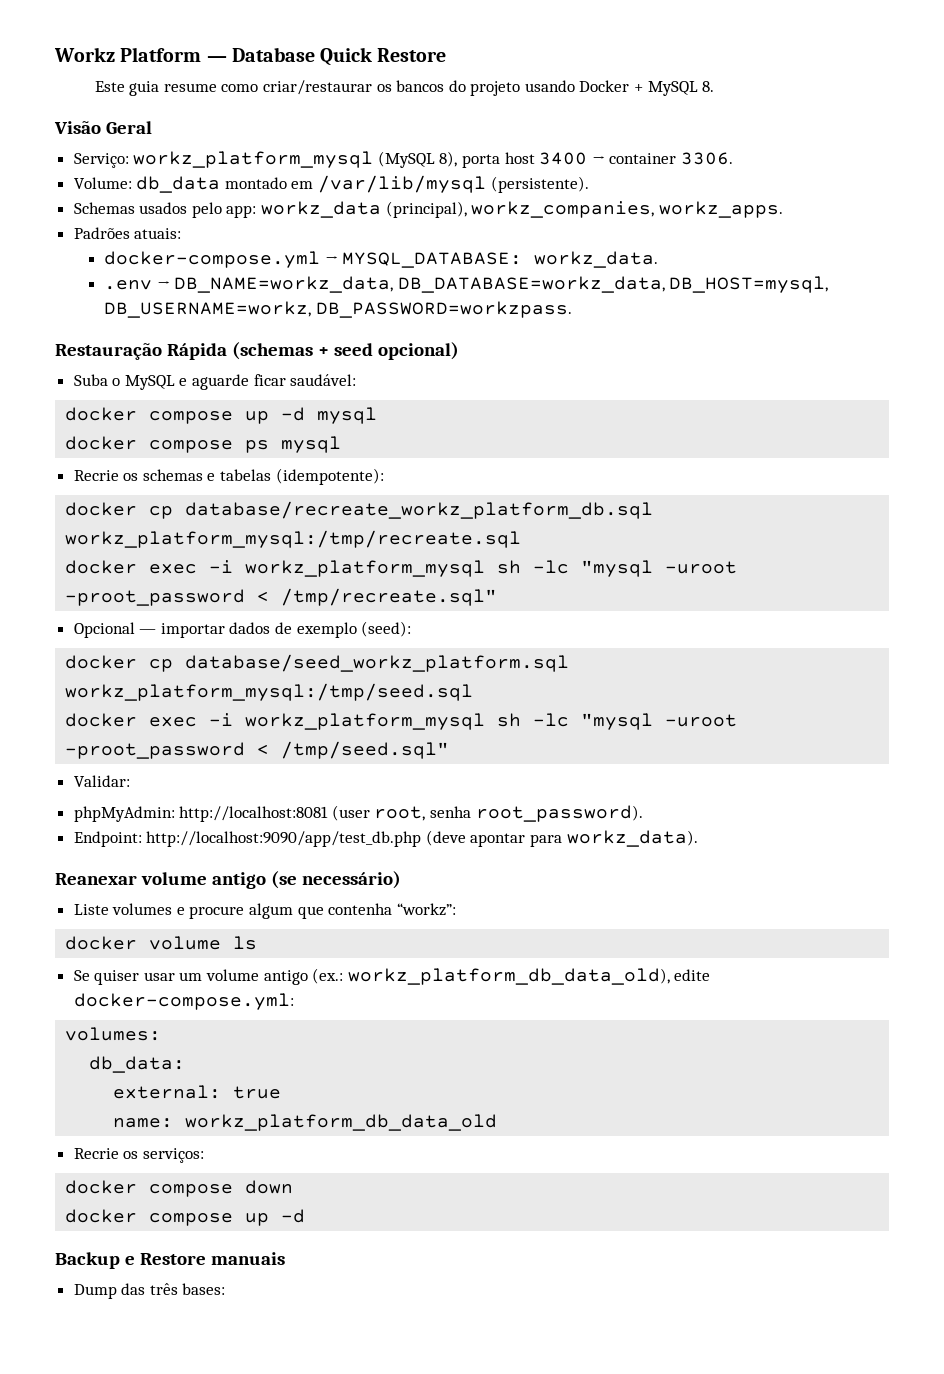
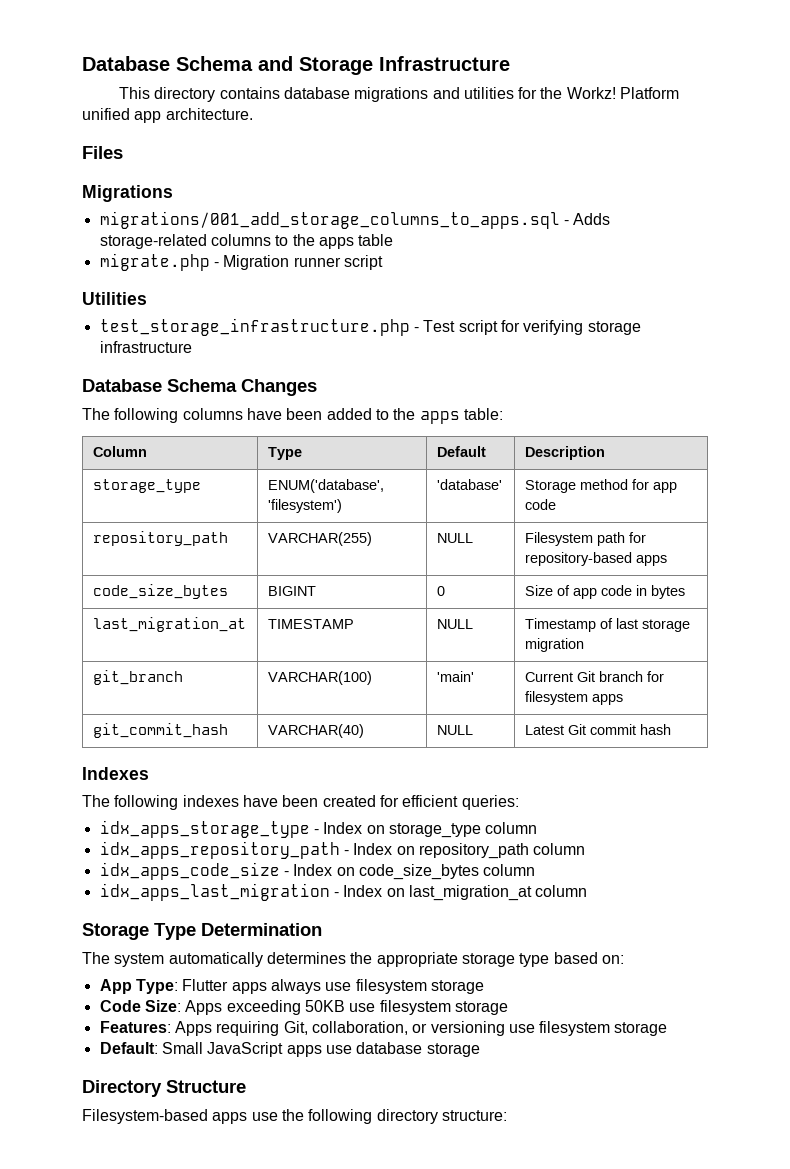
[54,47,447,66] [94,80,715,96] [54,121,152,134] [73,151,734,168] [73,175,589,193] [73,201,783,218] [73,227,182,239] [103,251,659,268] [103,276,829,293] [103,301,572,318] [55,342,459,360] [73,374,357,390] [65,407,378,424] [65,436,342,453] [73,468,384,485] [65,501,654,519] [65,530,522,548] [65,560,738,577] [65,588,498,606] [73,621,412,638] [65,654,570,672] [65,683,474,701] [65,713,738,730] [65,741,450,759] [73,775,130,787] [73,805,643,822] [73,830,698,847] [55,871,401,889] [73,903,456,919] [65,936,258,950] [73,968,711,985] [73,993,294,1010] [65,1027,162,1041] [89,1056,186,1073] [113,1085,282,1099] [113,1114,498,1131] [73,1148,204,1163] [65,1180,294,1197] [65,1209,306,1226] [55,1252,285,1269] [73,1283,226,1299] Workz Platform — Database Quick Restore // Este guia resume como criar/restaurar os bancos do projeto usando Docker + MySQL 8. // Visão Geral // Serviço: workz_platform_mysql (MySQL 8), porta host 3400 → container 3306. // Volume: db_data montado em /var/lib/mysql (persistente). // Schemas usados pelo app: workz_data (principal), workz_companies, workz_apps. // Padrões atuais: // docker-compose.yml → MYSQL_DATABASE: workz_data. // .env → DB_NAME=workz_data, DB_DATABASE=workz_data, DB_HOST=mysql, DB_USERNAME=workz, DB_PASSWORD=workzpass. // Restauração Rápida (schemas + seed opcional) // Suba o MySQL e aguarde ficar saudável: // docker compose up -d mysql // docker compose ps mysql // Recrie os schemas e tabelas (idempotente): // docker cp database/recreate_workz_platform_db.sql workz_platform_mysql:/tmp/recreate.sql // docker exec -i workz_platform_mysql sh -lc "mysql -uroot -proot_password < /tmp/recreate.sql" // Opcional — importar dados de exemplo (seed): // docker cp database/seed_workz_platform.sql workz_platform_mysql:/tmp/seed.sql // docker exec -i workz_platform_mysql sh -lc "mysql -uroot -proot_password < /tmp/seed.sql" // Validar: // phpMyAdmin: http://localhost:8081 (user root, senha root_password). // Endpoint: http://localhost:9090/app/test_db.php (deve apontar para workz_data). // Reanexar volume antigo (se necessário) // Liste volumes e procure algum que contenha “workz”: // docker volume ls // Se quiser usar um volume antigo (ex.: workz_platform_db_data_old), edite docker-compose.yml: // volumes: // db_data: // external: true // name: workz_platform_db_data_old // Recrie os serviços: // docker compose down // docker compose up -d // Backup e Restore manuais // Dump das três bases: -> [82,56,510,75] [118,87,680,102] [82,108,253,123] [82,146,123,159] [82,185,173,202] [99,211,611,229] [99,234,394,249] [99,253,383,271] [82,292,147,305] [99,318,641,336] [99,341,192,353] [82,379,317,396] [82,408,503,424] [92,446,147,457] [267,447,302,460] [436,446,486,457] [524,446,605,460] [92,479,201,493] [267,479,384,493] [267,499,342,513] [436,479,502,490] [524,479,677,493] [524,499,556,510] [92,531,228,546] [267,532,372,546] [436,533,473,543] [524,532,646,546] [524,552,667,566] [92,584,228,599] [267,586,316,596] [436,586,445,596] [524,585,685,599] [92,617,246,632] [267,619,354,629] [436,619,473,629] [524,618,690,632] [524,638,584,652] [92,670,183,685] [267,671,372,685] [436,671,474,682] [524,671,664,682] [524,691,623,705] [92,723,228,738] [267,724,364,738] [436,725,473,735] [524,724,671,735] [82,767,149,780] [82,795,519,810] [99,820,538,838] [99,841,586,859] [99,862,536,880] [99,883,588,901] [82,923,322,940] [82,952,624,967] [99,979,484,994] [99,1000,508,1015] [99,1021,668,1036] [99,1042,480,1057] [82,1080,246,1097] [82,1109,507,1124] Database Schema and Storage Infrastructure // This directory contains database migrations and utilities for the Workz! Platform unified app architecture. // Files // Migrations // migrations/001_add_storage_columns_to_apps.sql - Adds storage-related columns to the apps table // migrate.php - Migration runner script // Utilities // test_storage_infrastructure.php - Test script for verifying storage infrastructure // Database Schema Changes // The following columns have been added to the apps table: // Column | Type | Default | Description // storage_type | ENUM('database', 'filesystem') | 'database' | Storage method for app code // repository_path | VARCHAR(255) | NULL | Filesystem path for repository-based apps // code_size_bytes | BIGINT | 0 | Size of app code in bytes // last_migration_at | TIMESTAMP | NULL | Timestamp of last storage migration // git_branch | VARCHAR(100) | 'main' | Current Git branch for filesystem apps // git_commit_hash | VARCHAR(40) | NULL | Latest Git commit hash // Indexes // The following indexes have been created for efficient queries: // idx_apps_storage_type - Index on storage_type column // idx_apps_repository_path - Index on repository_path column // idx_apps_code_size - Index on code_size_bytes column // idx_apps_last_migration - Index on last_migration_at column // Storage Type Determination // The system automatically determines the appropriate storage type based on: // App Type: Flutter apps always use filesystem storage // Code Size: Apps exceeding 50KB use filesystem storage // Features: Apps requiring Git, collaboration, or versioning use filesystem storage // Default: Small JavaScript apps use database storage // Directory Structure // Filesystem-based apps use the following directory structure:

